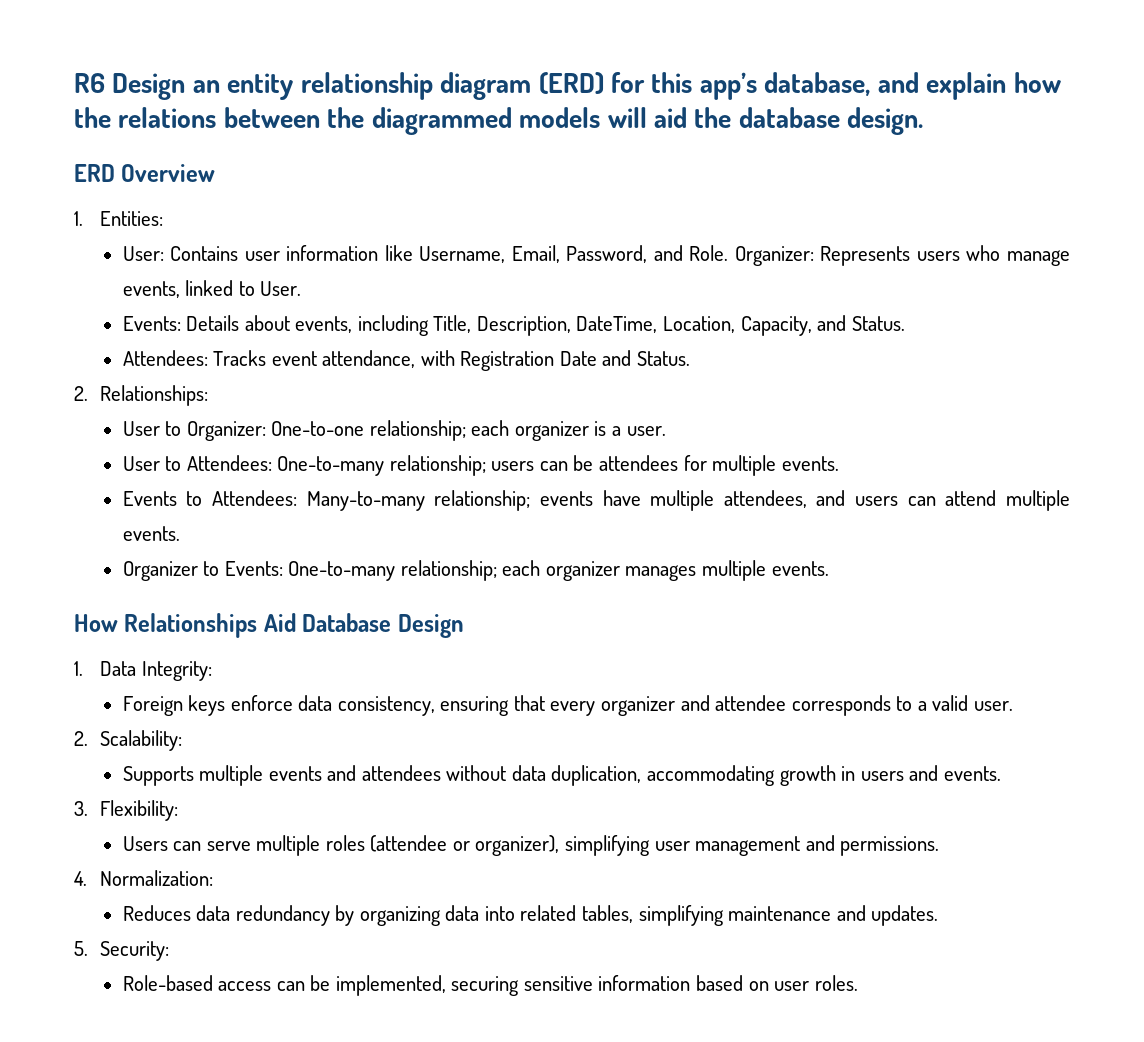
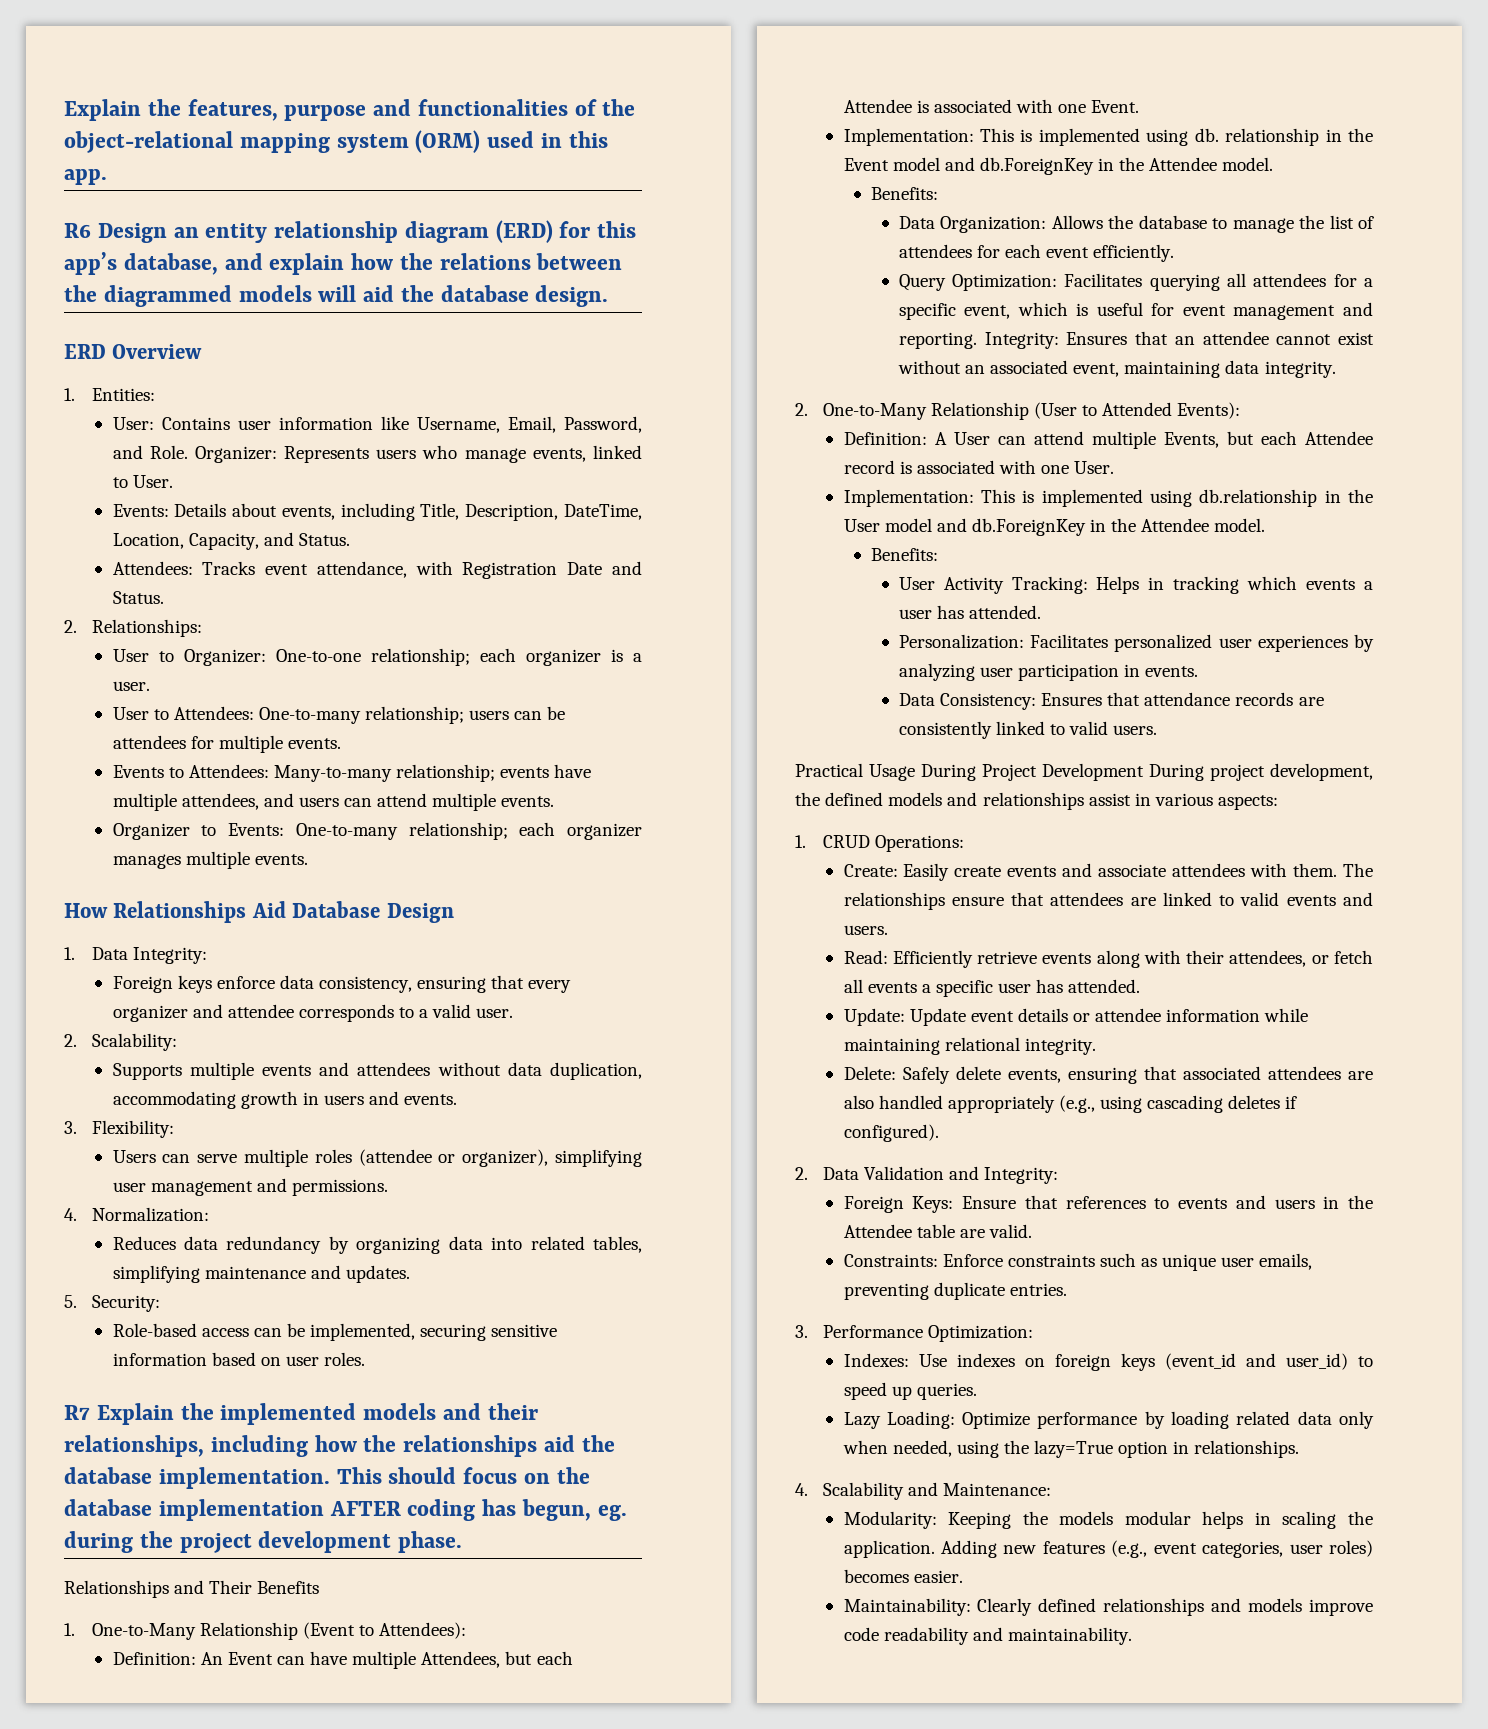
(74, 83) none -> [64,99,636,121] [64,130,608,153] [64,169,107,185] Explain the features, purpose and functionalities of the object-relational mapping system (ORM) used in this app. //
(858, 983) none -> [64,1403,538,1425] [64,1435,615,1457] [64,1467,590,1489] [64,1499,627,1521] [64,1531,462,1553] [64,1580,320,1598] [64,1622,467,1640] [112,1651,573,1669] [843,99,1140,113] [843,128,1373,146] [843,157,1274,175] [871,187,939,200] [898,215,1375,233] [898,244,1175,262] [898,273,1374,291] [898,302,1373,320] [898,331,1374,349] [897,360,1336,378] [795,402,1241,420] [843,431,1373,449] [843,460,1115,474] [843,489,1373,507] [843,518,1266,536] [871,548,939,561] [898,576,1373,594] [898,605,1042,619] [898,634,1374,652] [898,663,1199,681] [898,692,1324,710] [898,721,1158,739] [795,763,1373,781] [795,792,1279,810] [795,835,964,852] [843,863,1373,881] [843,892,1373,910] [843,925,888,935] [843,950,1373,968] [843,979,1141,997] [843,1008,1309,1026] [843,1037,1096,1055] [843,1066,1373,1084] [843,1095,1298,1113] [843,1124,939,1142] [795,1166,1059,1184] [843,1195,1373,1213] [843,1224,1032,1238] [843,1253,1313,1271] [843,1282,1067,1300] [795,1325,1033,1342] [843,1353,1373,1371] [843,1382,977,1400] [843,1411,1374,1429] [842,1440,1300,1458] [795,1482,1051,1500] [843,1511,1373,1529] [843,1540,1373,1558] [843,1569,963,1583] [843,1598,1373,1616] [843,1627,1132,1645] // R7 Explain the implemented models and their relationships, including how the relationships aid the database implementation. This should focus on the database implementation AFTER coding has begun, eg. during the project development phase. // Relationships and Their Benefits // 1. One-to-Many Relationship (Event to Attendees): // Definition: An Event can have multiple Attendees, but each Attendee is associated with one Event. // Implementation: This is implemented using db. relationship in the Event model and db.ForeignKey in the Attendee model. // Benefits: // Data Organization: Allows the database to manage the list of attendees for each event efficiently. // Query Optimization: Facilitates querying all attendees for a specific event, which is useful for event management and reporting. Integrity: Ensures that an attendee cannot exist without an associated event, maintaining data integrity. // 2. One-to-Many Relationship (User to Attended Events): // Definition: A User can attend multiple Events, but each Attendee record is associated with one User. // Implementation: This is implemented using db.relationship in the User model and db.ForeignKey in the Attendee model. // Benefits: // User Activity Tracking: Helps in tracking which events a user has attended. // Personalization: Facilitates personalized user experiences by analyzing user participation in events. // Data Consistency: Ensures that attendance records are consistently linked to valid users. // Practical Usage During Project Development During project development, the defined models and relationships assist in various aspects: // 1. CRUD Operations: // Create: Easily create events and associate attendees with them. The relationships ensure that attendees are linked to valid events and users. // Read: Efficiently retrieve events along with their attendees, or fetch all events a specific user has attended. // Update: Update event details or attendee information while maintaining relational integrity. // Delete: Safely delete events, ensuring that associated attendees are also handled appropriately (e.g., using cascading deletes if configured). // 2. Data Validation and Integrity: // Foreign Keys: Ensure that references to events and users in the Attendee table are valid. // Constraints: Enforce constraints such as unique user emails, preventing duplicate entries. // 3. Performance Optimization: // Indexes: Use indexes on foreign keys (event_id and user_id) to speed up queries. // Lazy Loading: Optimize performance by loading related data only when needed, using the lazy=True option in relationships. // 4. Scalability and Maintenance: // Modularity: Keeping the models modular helps in scaling the application. Adding new features (e.g., event categories, user roles) becomes easier. // Maintainability: Clearly defined relationships and models improve code readability and maintainability.

